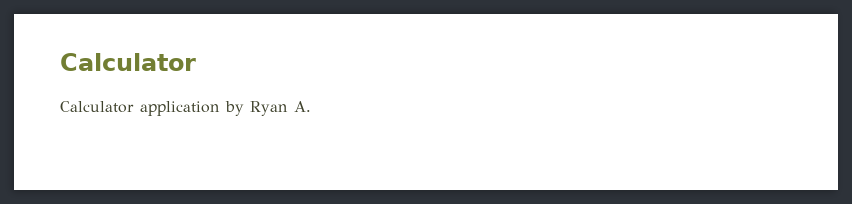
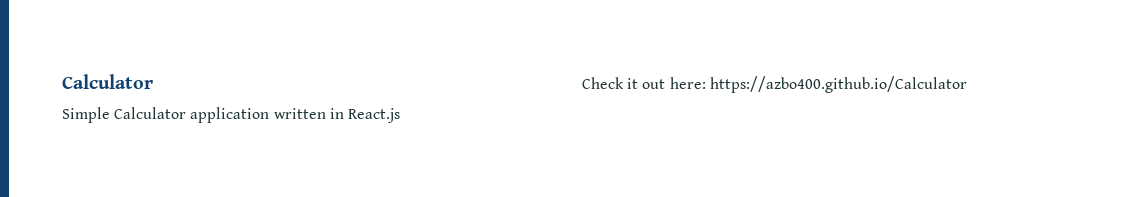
(196, 62) none -> [62,107,110,123] Simple
[225,101,311,116] by Ryan A. -> [273,108,400,123] [582,76,967,93] written in React.js // Check it out here: https://azbo400.github.io/Calculator

